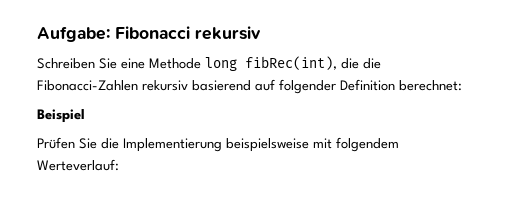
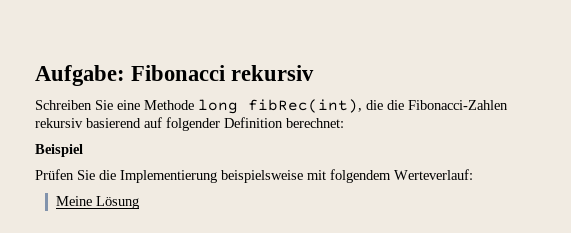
(119, 165) none -> [55,196,139,209] // Meine Lösung

